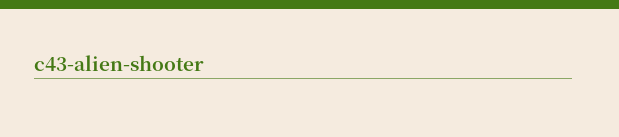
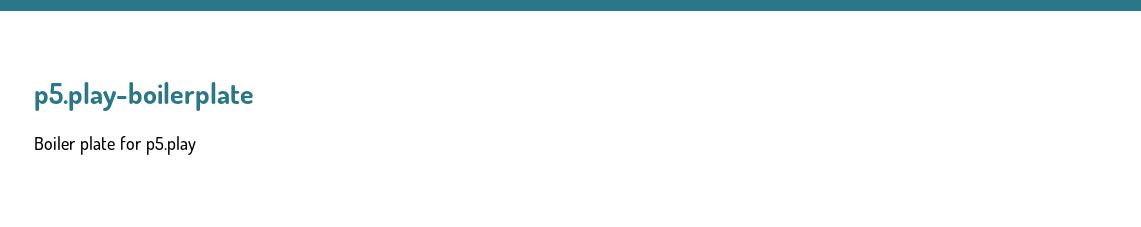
[34,55,204,71] c43-alien-shooter -> [34,82,254,111] [34,136,196,155] p5.play-boilerplate // Boiler plate for p5.play

